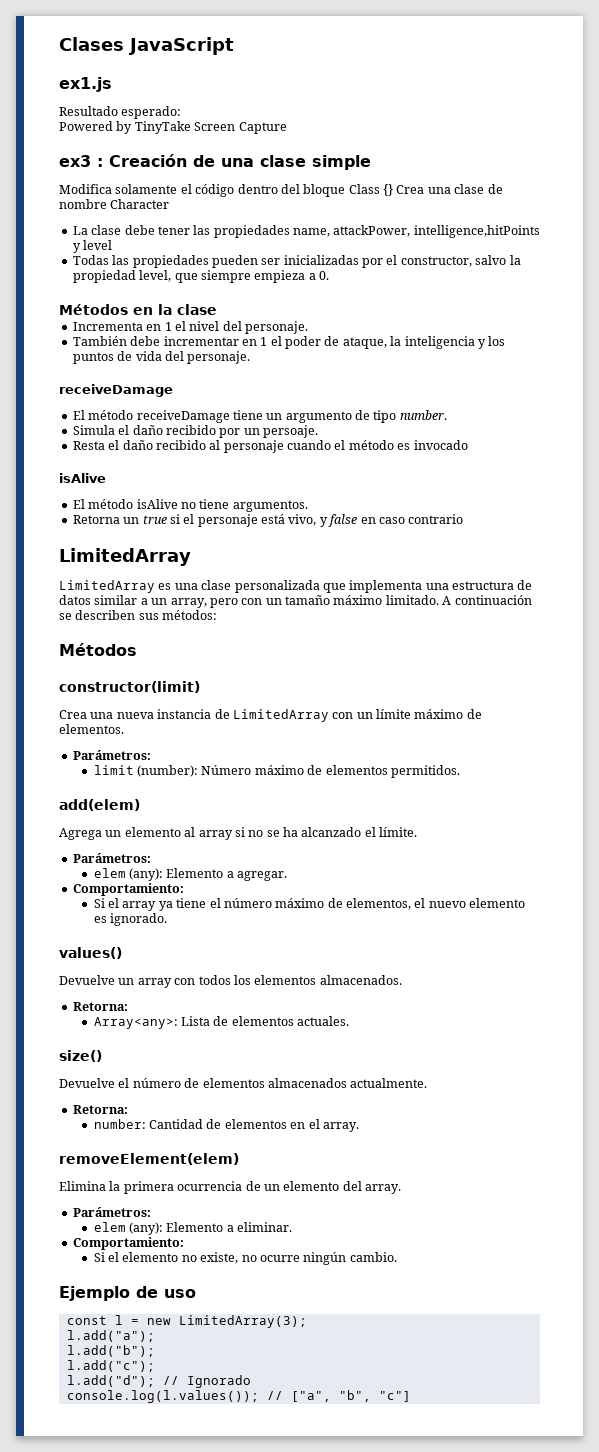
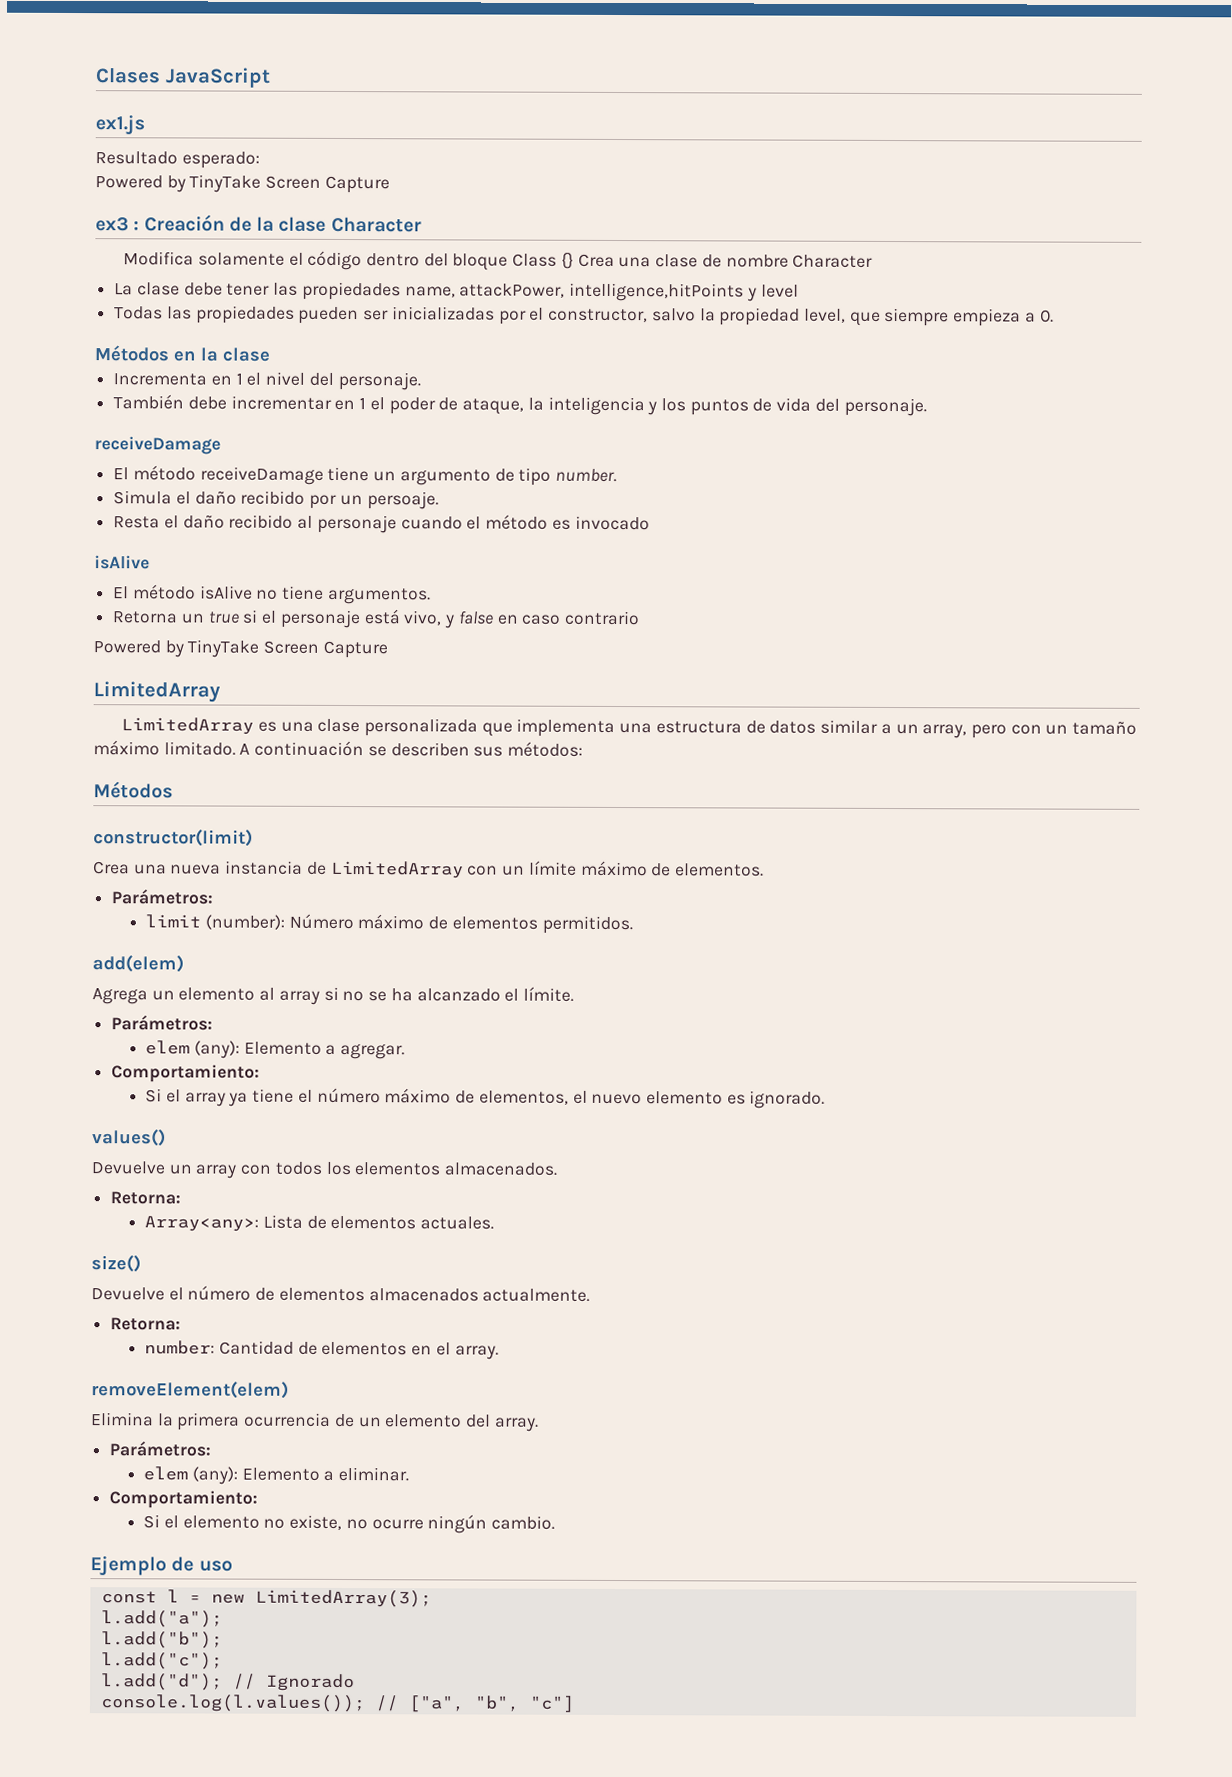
[221,155,371,170] una clase simple -> [256,216,422,233] la clase Character
(464, 519) none -> [93,639,388,659] // Powered by TinyTake Screen Capture

